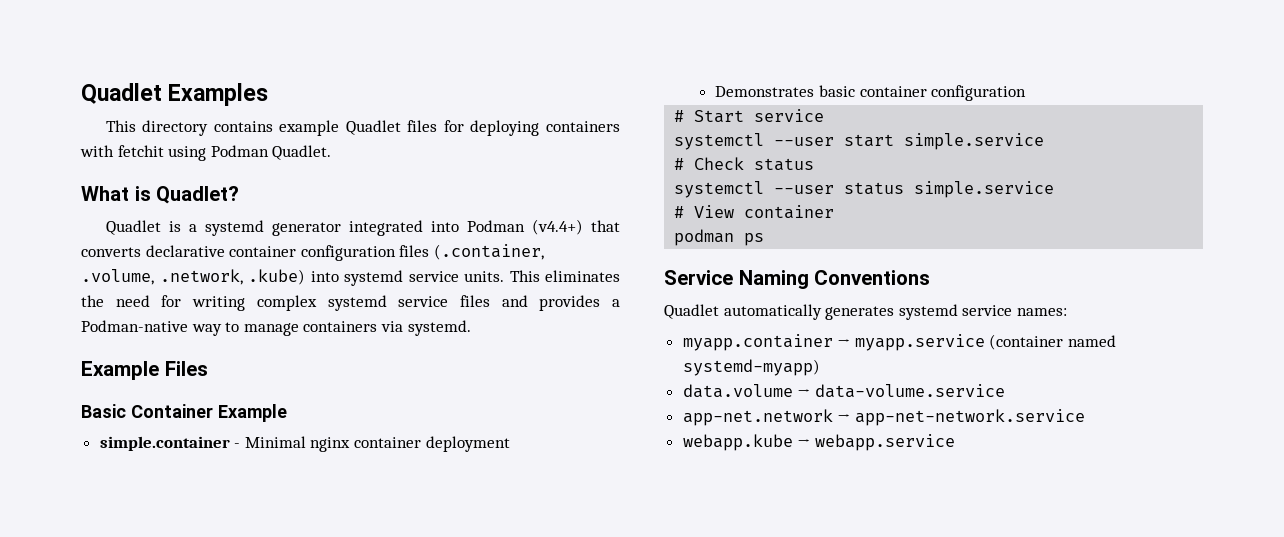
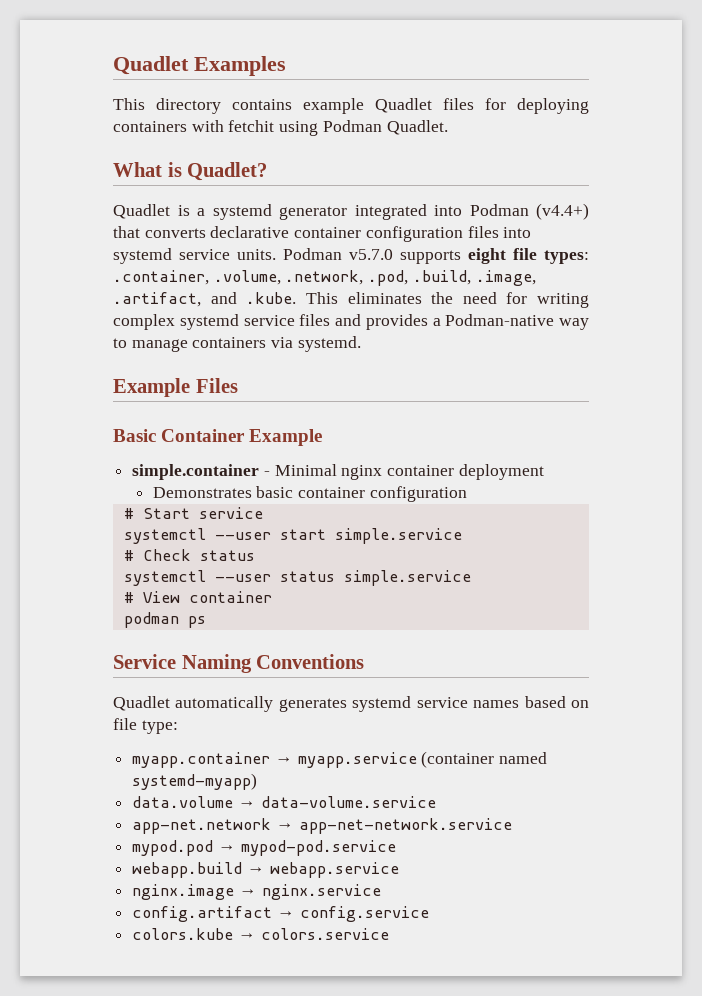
[433,244,544,260] [81,269,504,286] (.container, .volume, .network, .kube) into systemd service units. -> [503,227,532,238] [113,248,589,264] [113,270,536,286] [113,292,297,307] into systemd service units. Podman v5.7.0 supports eight file types: .container, .volume, .network, .pod, .build, .image, .artifact, and .kube.
[1016,308,1067,316] names: -> [473,696,590,708] [113,718,178,734] names based on file type:
[682,434,955,451] webapp.kube → webapp.service -> [132,840,396,856] [132,862,399,878] [132,884,381,900] [132,906,429,922] [132,928,389,940] mypod.pod → mypod-pod.service // webapp.build → webapp.service // nginx.image → nginx.service // config.artifact → config.service // colors.kube → colors.service

